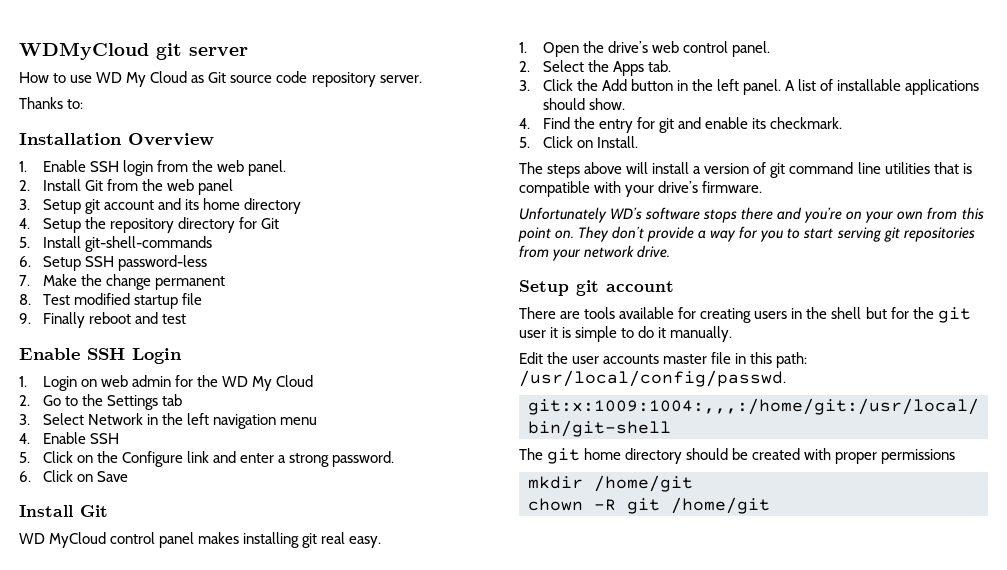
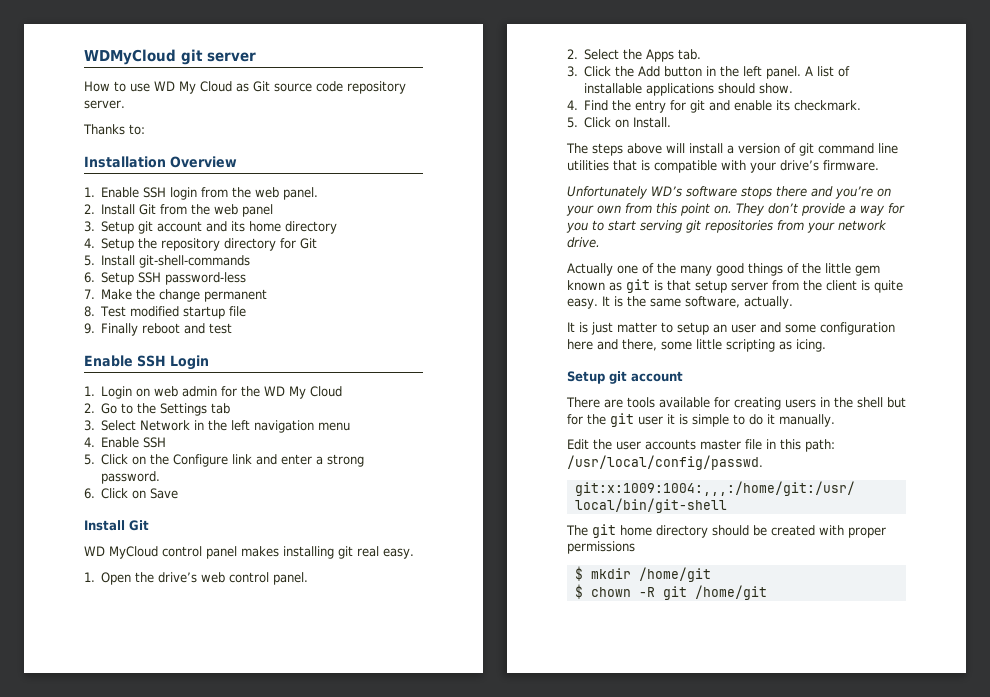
(671, 251) none -> [567,263,880,276] [567,279,903,293] [567,296,793,309] [567,322,895,335] [567,339,826,352] // Actually one of the many good things of the little gem known as git is that setup server from the client is quite easy. It is the same software, actually. // It is just matter to setup an user and some configuration here and there, some little scripting as icing.
(956, 456) none -> [574,566,583,581] $
(693, 483) none -> [574,584,583,599] $

